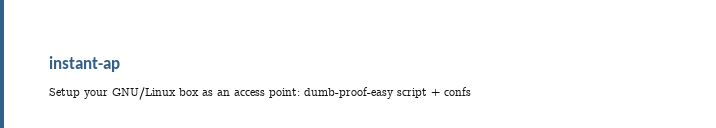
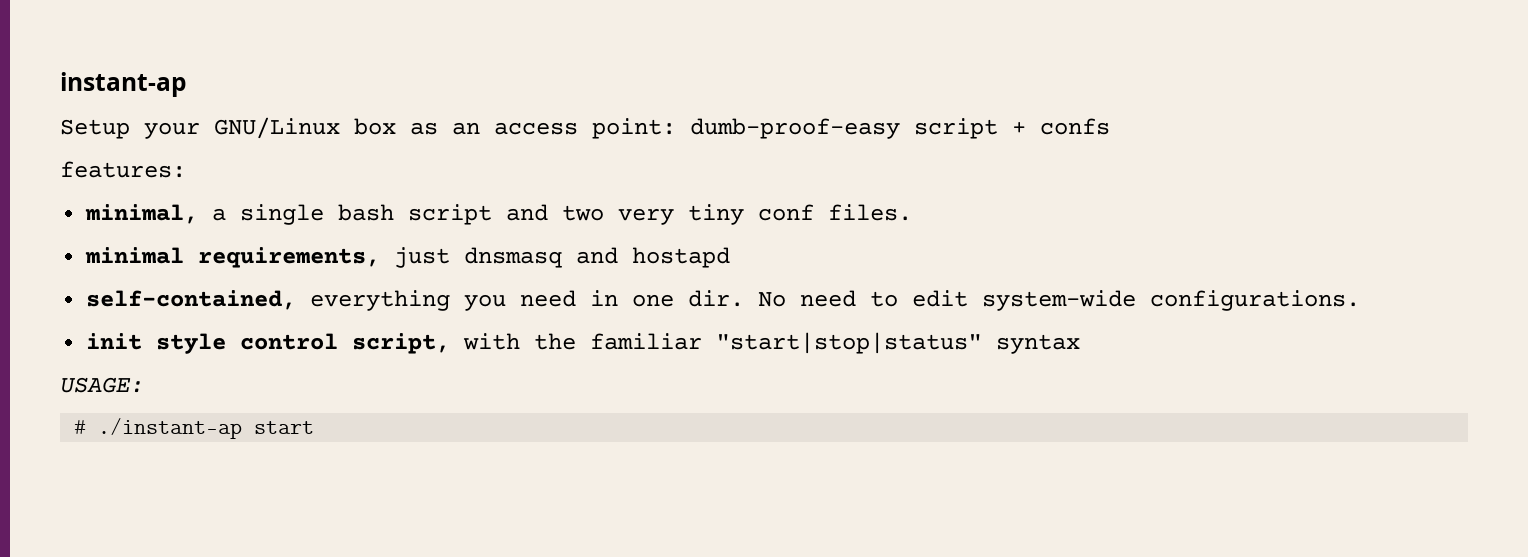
(471, 91) none -> [60,161,186,178] [85,204,913,225] [85,247,731,268] [86,290,1361,311] [86,332,1081,354] [60,377,144,393] [74,418,315,439] // features: // minimal, a single bash script and two very tiny conf files. // minimal requirements, just dnsmasq and hostapd // self-contained, everything you need in one dir. No need to edit system-wide configurations. // init style control script, with the familiar "start|stop|status" syntax // USAGE: // # ./instant-ap start

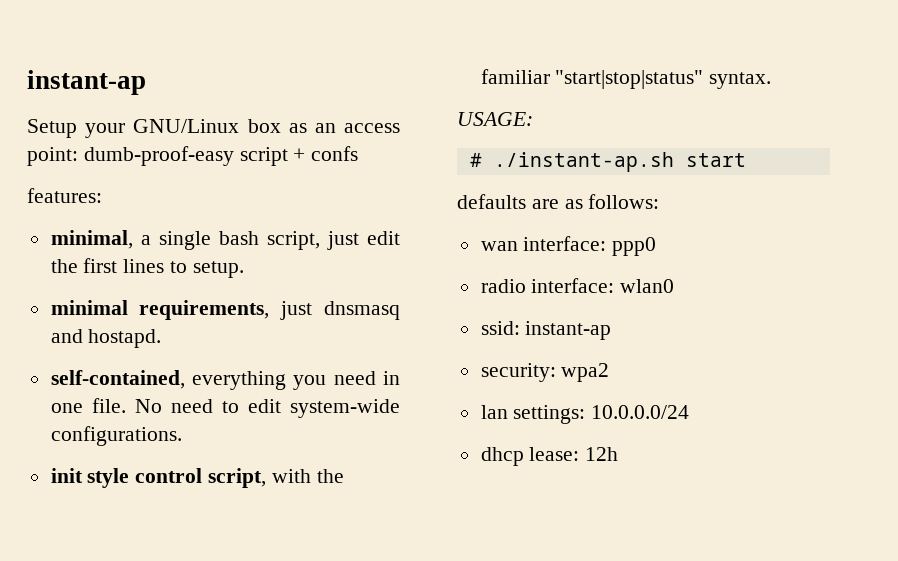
[408,204,913,225] script and two very tiny conf files. -> [266,231,400,250] [50,258,244,278] script, just edit the first lines to setup.
[632,247,731,268] hostapd -> [88,329,162,348] hostapd.
[688,290,745,307] dir. -> [91,398,126,413] file.
[996,334,1081,354] syntax -> [709,72,772,89] syntax.
[98,418,243,439] ./instant-ap -> [493,152,674,172] ./instant-ap.sh
(315, 427) none -> [457,194,660,209] [480,236,657,256] [480,278,675,293] [480,321,612,340] [480,363,610,382] [480,405,690,424] [480,447,619,466] // defaults are as follows: // wan interface: ppp0 // radio interface: wlan0 // ssid: instant-ap // security: wpa2 // lan settings: 10.0.0.0/24 // dhcp lease: 12h

